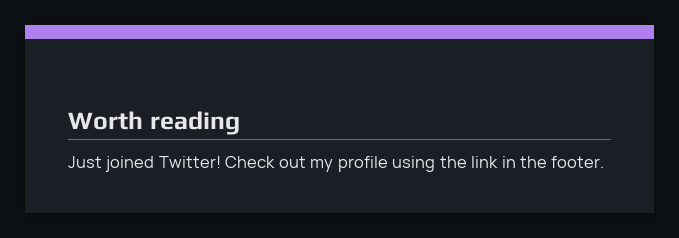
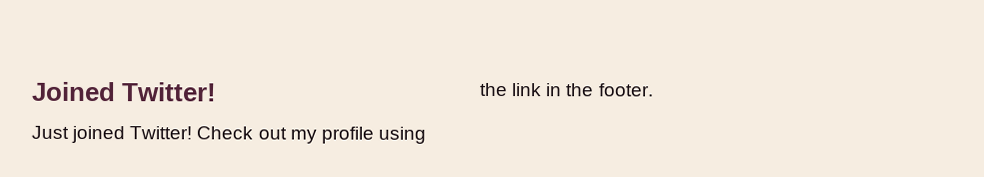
[68,111,240,135] Worth reading -> [31,81,218,102] Joined Twitter!

